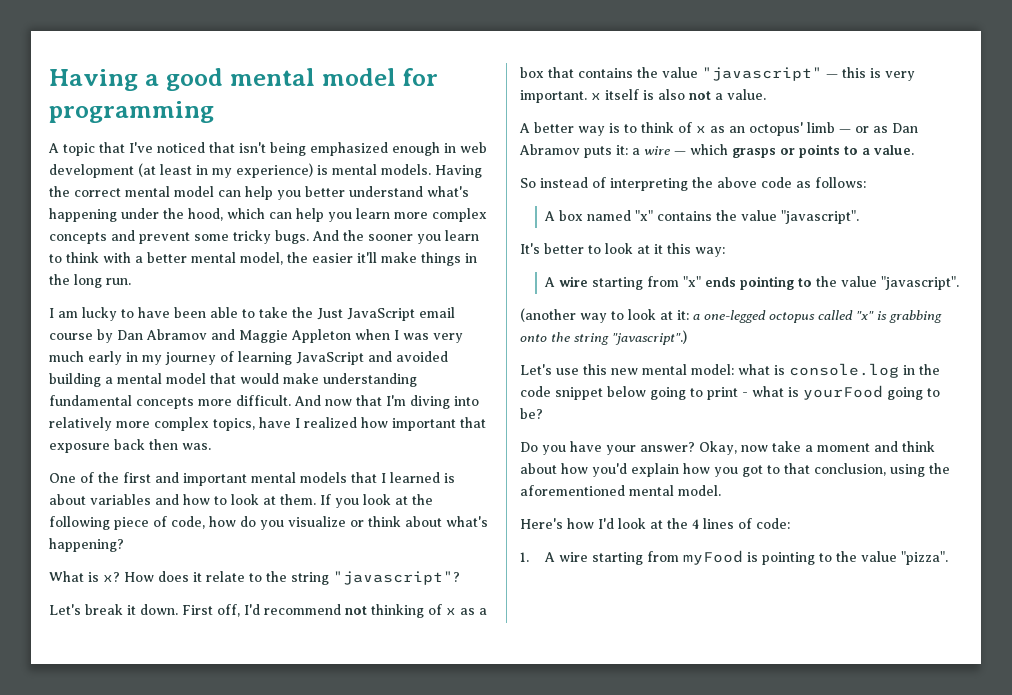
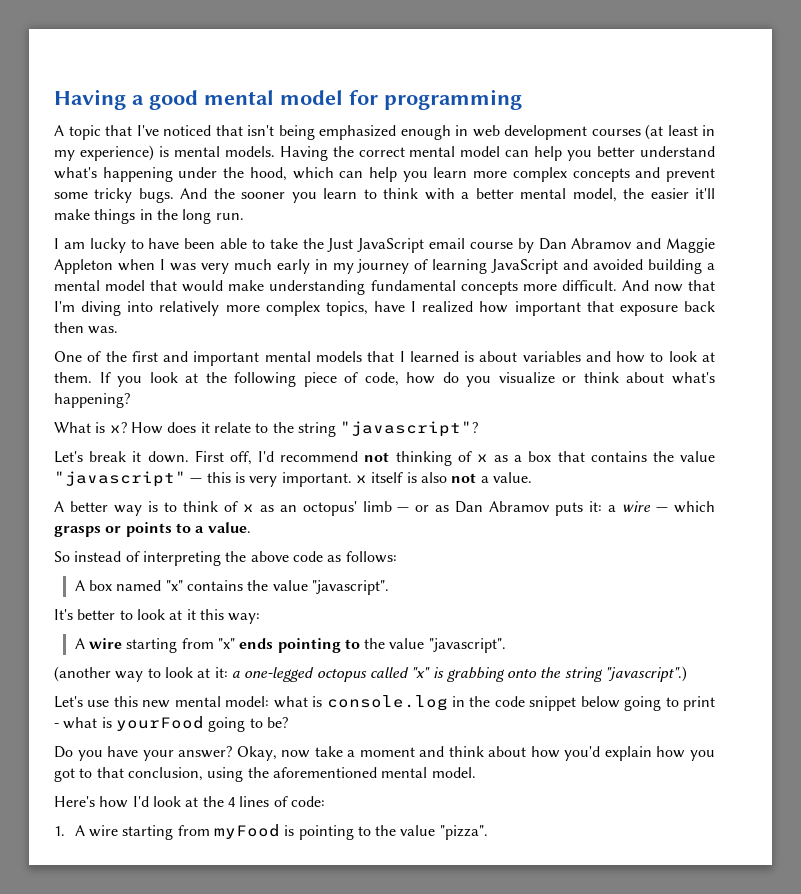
(134, 171) none -> [591,129,641,136] courses

